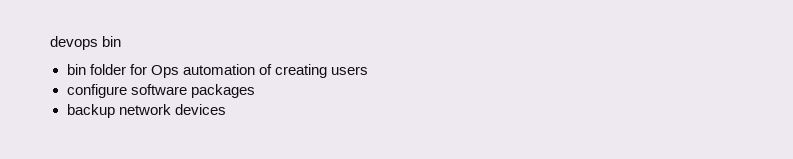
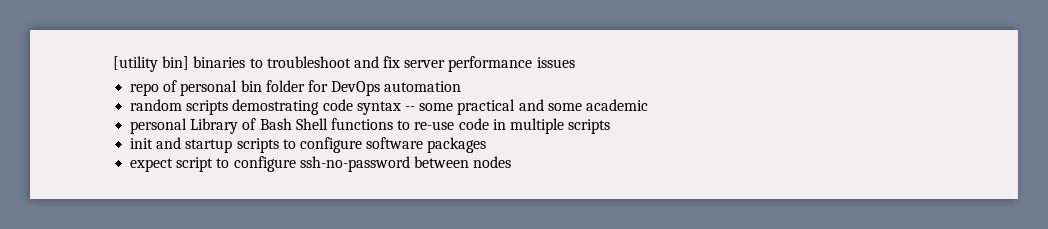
[50,36,122,50] devops bin // -> [113,56,575,72] [130,80,238,96] [utility bin] binaries to troubleshoot and fix server performance issues // repo of personal
[150,65,179,78] Ops -> [331,81,381,96] DevOps
[258,64,368,78] [66,84,255,98] [66,104,226,118] of creating users // configure software packages // backup network devices -> [130,99,648,115] [130,118,611,134] [130,137,487,153] [130,156,512,172] // random scripts demostrating code syntax -- some practical and some academic // personal Library of Bash Shell functions to re-use code in multiple scripts // init and startup scripts to configure software packages // expect script to configure ssh-no-password between nodes

